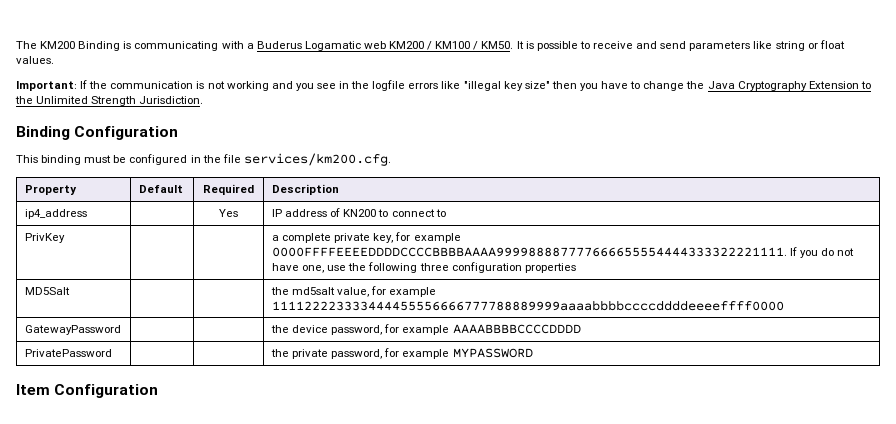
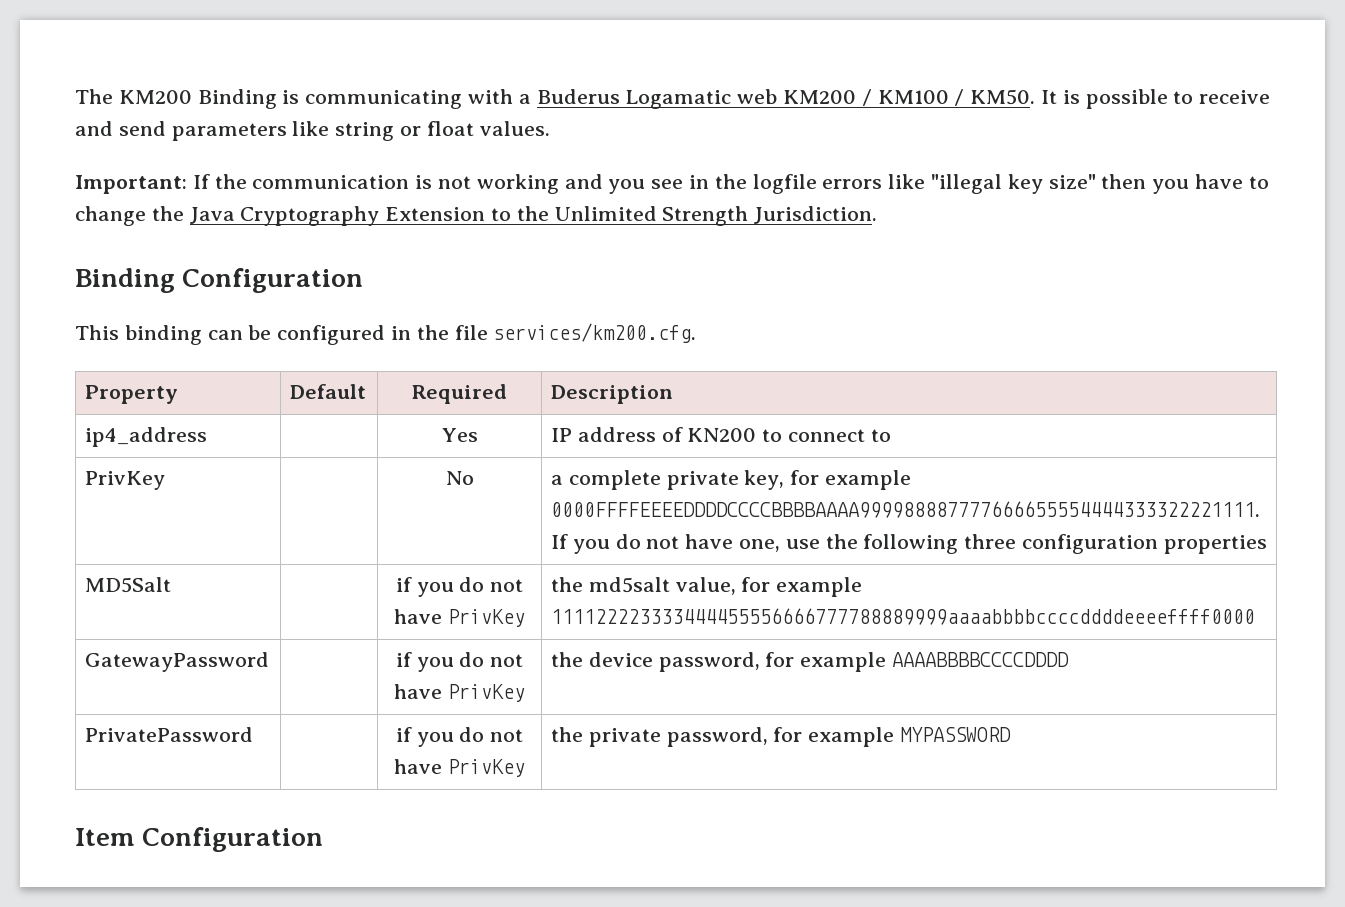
[84,155,112,163] must -> [207,330,243,340] can
(65, 238) none -> [445,471,474,485] No
(70, 291) none -> [395,577,524,597] [394,609,525,627] if you do not have PrivKey
(121, 330) none -> [395,652,524,672] [394,684,525,702] if you do not have PrivKey
(112, 353) none -> [395,727,524,747] [394,759,525,777] if you do not have PrivKey

